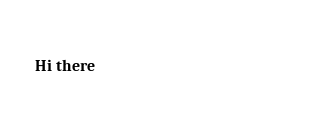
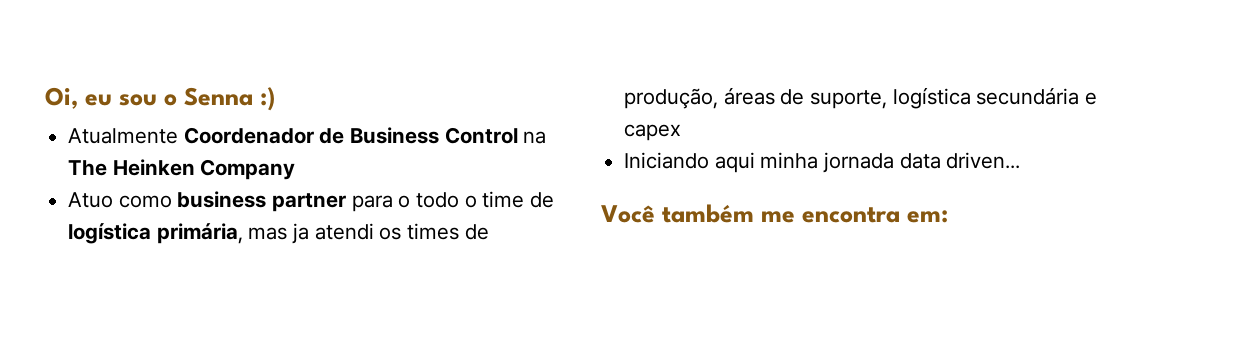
[35,59,96,71] Hi there -> [45,87,275,111] [68,127,547,144] [68,159,296,180] [68,191,555,212] [68,223,489,244] [624,87,1098,109] [624,124,682,141] [624,152,1021,173] [601,204,948,223] Oi, eu sou o Senna :) // Atualmente Coordenador de Business Control na The Heinken Company // Atuo como business partner para o todo o time de logística primária, mas ja atendi os times de produção, áreas de suporte, logística secundária e capex // Iniciando aqui minha jornada data driven... // Você também me encontra em:

